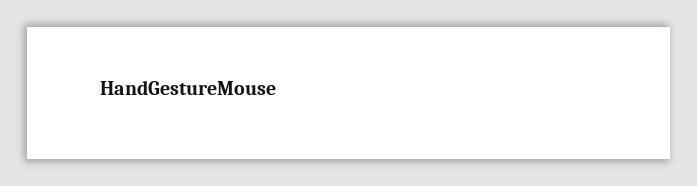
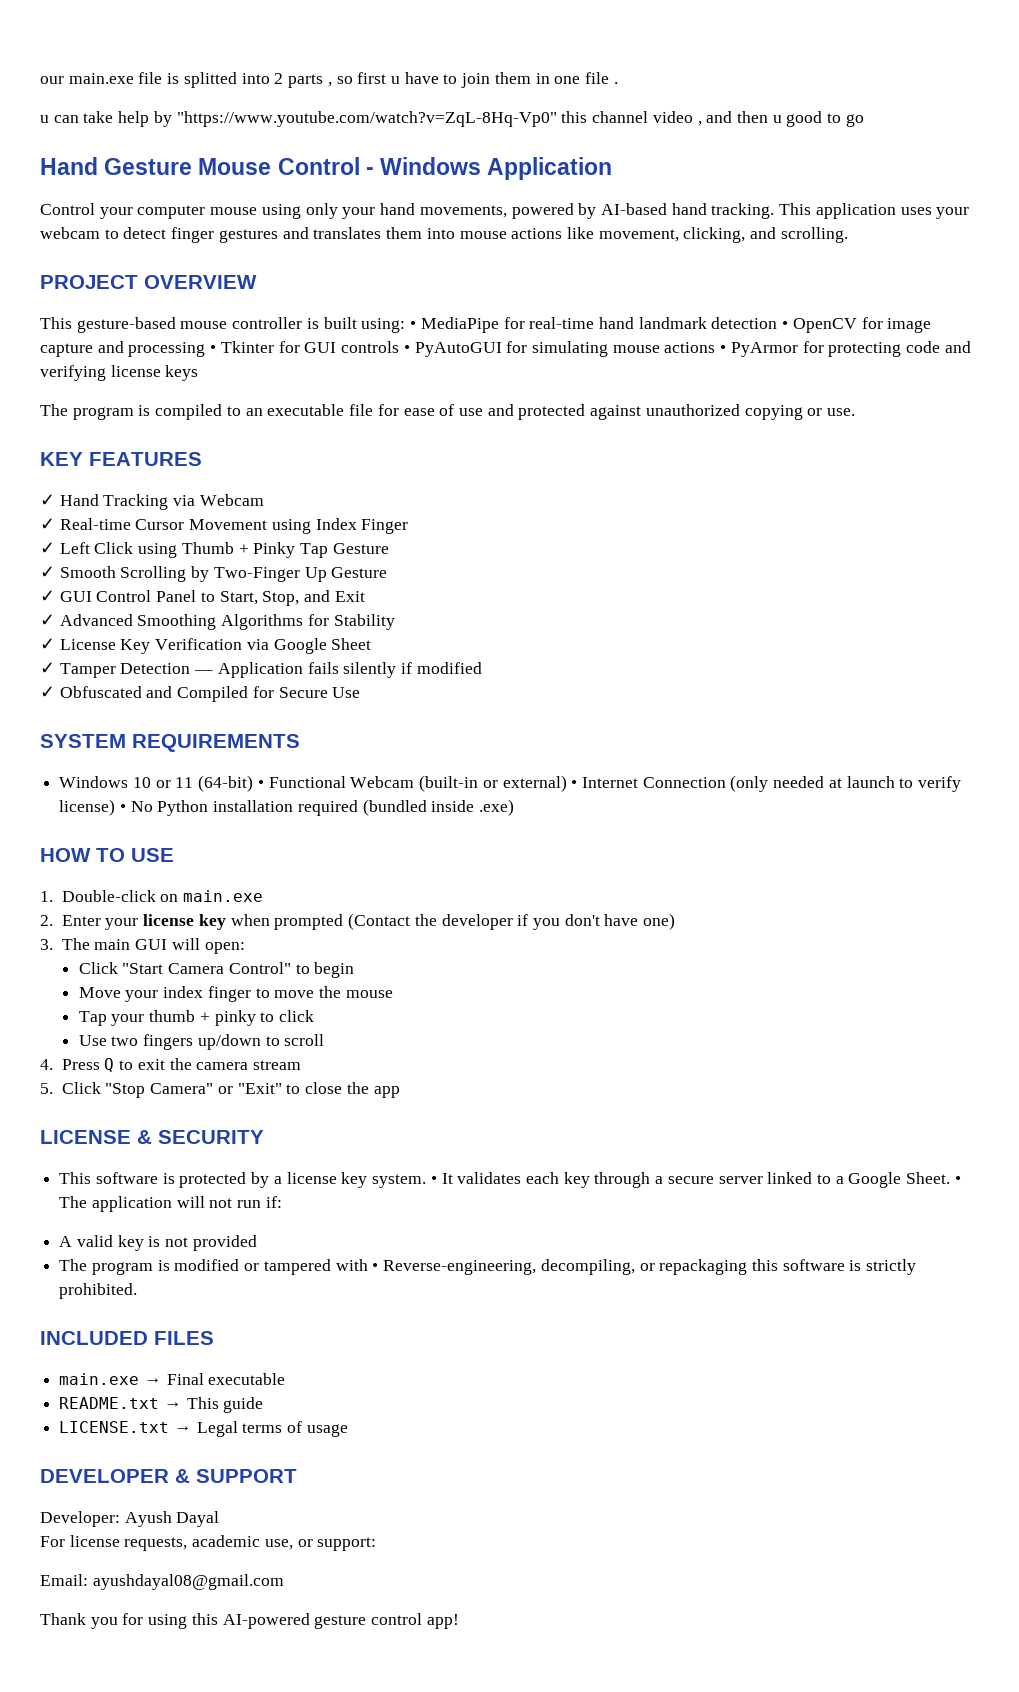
[100,80,276,95] HandGestureMouse -> [40,72,618,88] [40,111,864,127] [40,157,613,180] [40,203,970,219] [40,227,848,243] [40,275,257,289] [40,317,932,333] [40,341,971,357] [40,365,199,381] [40,404,856,420] [40,452,202,466] [40,494,264,510] [40,518,409,534] [40,542,389,558] [40,566,388,582] [40,590,365,606] [40,614,395,630] [40,638,372,654] [40,662,482,678] [40,686,361,702] [40,734,300,752] [59,775,962,792] [59,799,515,816] [40,848,174,862] [40,890,264,902] [40,913,676,930] [40,938,245,954] [78,962,355,978] [78,986,393,1002] [78,1010,315,1026] [78,1034,325,1050] [40,1058,302,1072] [40,1082,400,1098] [40,1130,264,1144] [59,1172,961,1188] [59,1196,282,1212] [59,1235,257,1251] [59,1259,917,1275] [59,1283,138,1299] [40,1331,214,1345] [59,1373,286,1385] [59,1397,264,1413] [59,1421,348,1437] [40,1469,297,1483] [40,1511,220,1527] [40,1535,377,1551] [40,1574,284,1590] [40,1613,459,1629] our main.exe file is splitted into 2 parts , so first u have to join them in one file . // u can take help by "https://www.youtube.com/watch?v=ZqL-8Hq-Vp0" this channel video , and then u good to go // Hand Gesture Mouse Control - Windows Application // Control your computer mouse using only your hand movements, powered by AI-based hand tracking. This application uses your webcam to detect finger gestures and translates them into mouse actions like movement, clicking, and scrolling. // PROJECT OVERVIEW // This gesture-based mouse controller is built using: • MediaPipe for real-time hand landmark detection • OpenCV for image capture and processing • Tkinter for GUI controls • PyAutoGUI for simulating mouse actions • PyArmor for protecting code and verifying license keys // The program is compiled to an executable file for ease of use and protected against unauthorized copying or use. // KEY FEATURES // ✓ Hand Tracking via Webcam // ✓ Real-time Cursor Movement using Index Finger // ✓ Left Click using Thumb + Pinky Tap Gesture // ✓ Smooth Scrolling by Two-Finger Up Gesture // ✓ GUI Control Panel to Start, Stop, and Exit // ✓ Advanced Smoothing Algorithms for Stability // ✓ License Key Verification via Google Sheet // ✓ Tamper Detection — Application fails silently if modified // ✓ Obfuscated and Compiled for Secure Use // SYSTEM REQUIREMENTS // Windows 10 or 11 (64-bit) • Functional Webcam (built-in or external) • Internet Connection (only needed at launch to verify license) • No Python installation required (bundled inside .exe) // HOW TO USE // 1. Double-click on main.exe // 2. Enter your license key when prompted (Contact the developer if you don't have one) // 3. The main GUI will open: // Click "Start Camera Control" to begin // Move your index finger to move the mouse // Tap your thumb + pinky to click // Use two fingers up/down to scroll // 4. Press Q to exit the camera stream // 5. Click "Stop Camera" or "Exit" to close the app // LICENSE & SECURITY // This software is protected by a license key system. • It validates each key through a secure server linked to a Google Sheet. • The application will not run if: // A valid key is not provided // The program is modified or tampered with • Reverse-engineering, decompiling, or repackaging this software is strictly prohibited. // INCLUDED FILES // main.exe → Final executable // README.txt → This guide // LICENSE.txt → Legal terms of usage // DEVELOPER & SUPPORT // Developer: Ayush Dayal // For license requests, academic use, or support: // Email: ayushdayal08@gmail.com // Thank you for using this AI-powered gesture control app!

